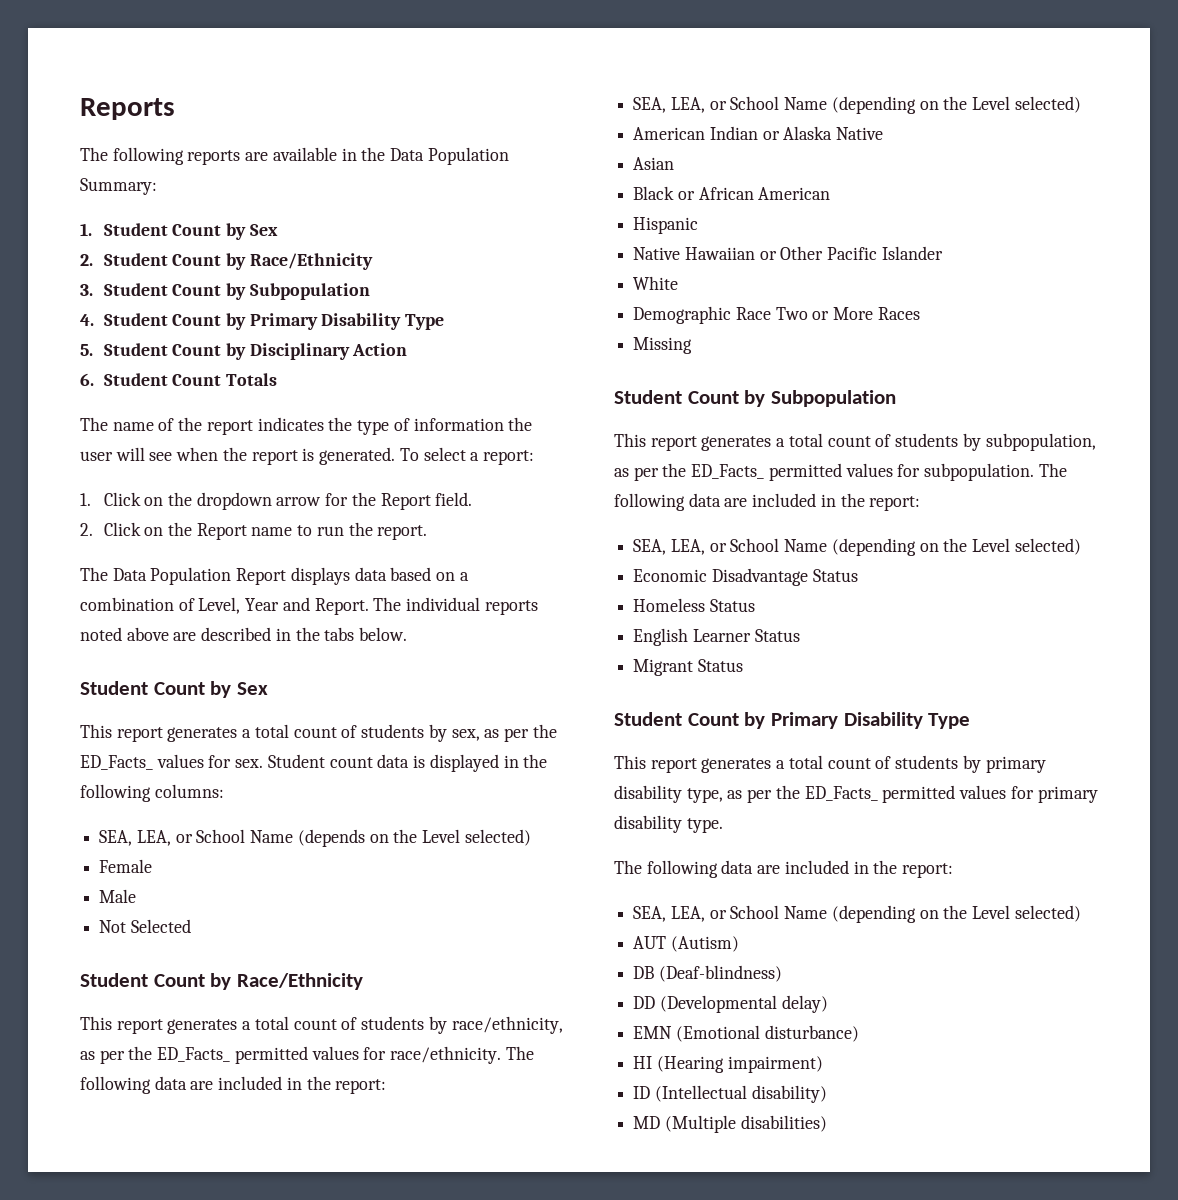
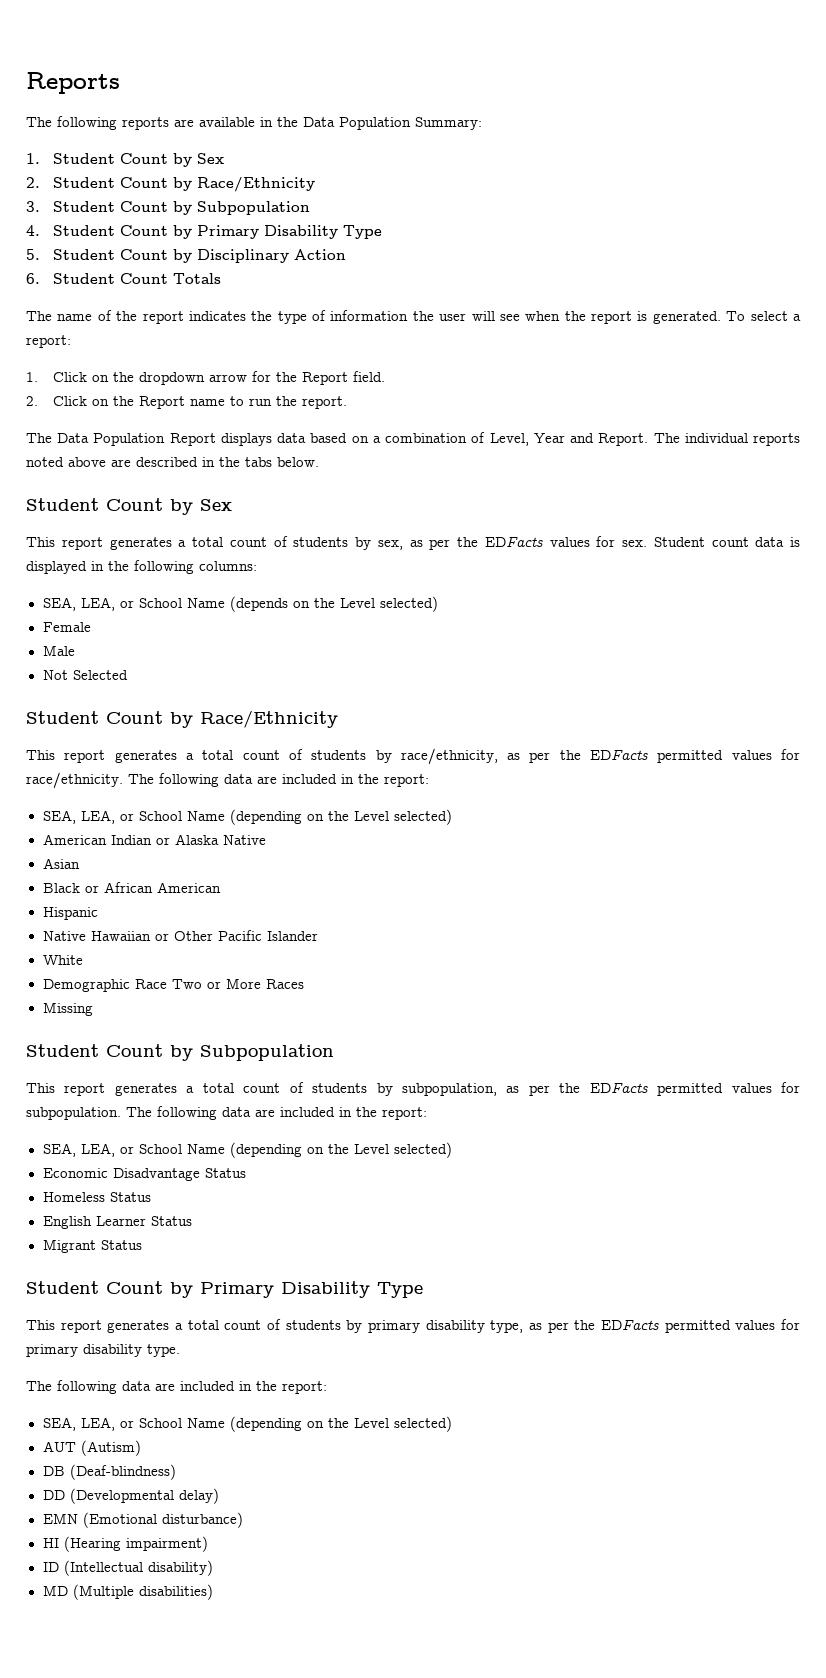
[80,755,153,770] ED_Facts_ -> [484,537,543,547] EDFacts
[157,1047,231,1062] ED_Facts_ -> [590,750,649,760] EDFacts
[691,464,765,479] ED_Facts_ -> [589,1083,648,1093] EDFacts
[804,786,878,801] ED_Facts_ -> [600,1320,659,1330] EDFacts

